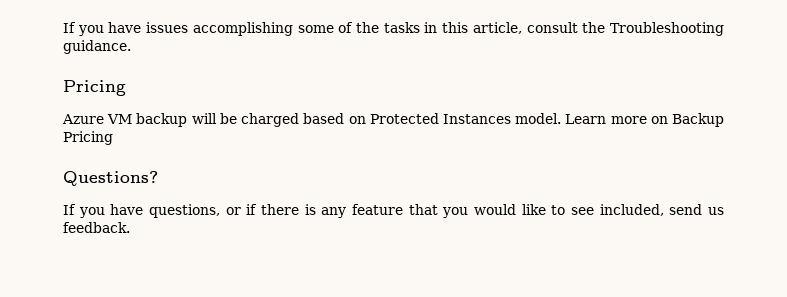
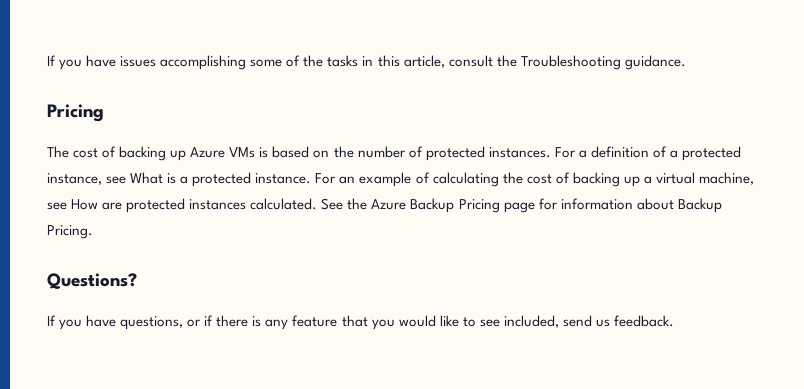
[62,113,724,127] [63,131,113,145] Azure VM backup will be charged based on Protected Instances model. Learn more on Backup Pricing -> [47,146,741,161] [47,172,754,187] [47,198,722,213] [47,225,93,239] The cost of backing up Azure VMs is based on the number of protected instances. For a definition of a protected instance, see What is a protected instance. For an example of calculating the cost of backing up a virtual machine, see How are protected instances calculated. See the Azure Backup Pricing page for information about Backup Pricing.

